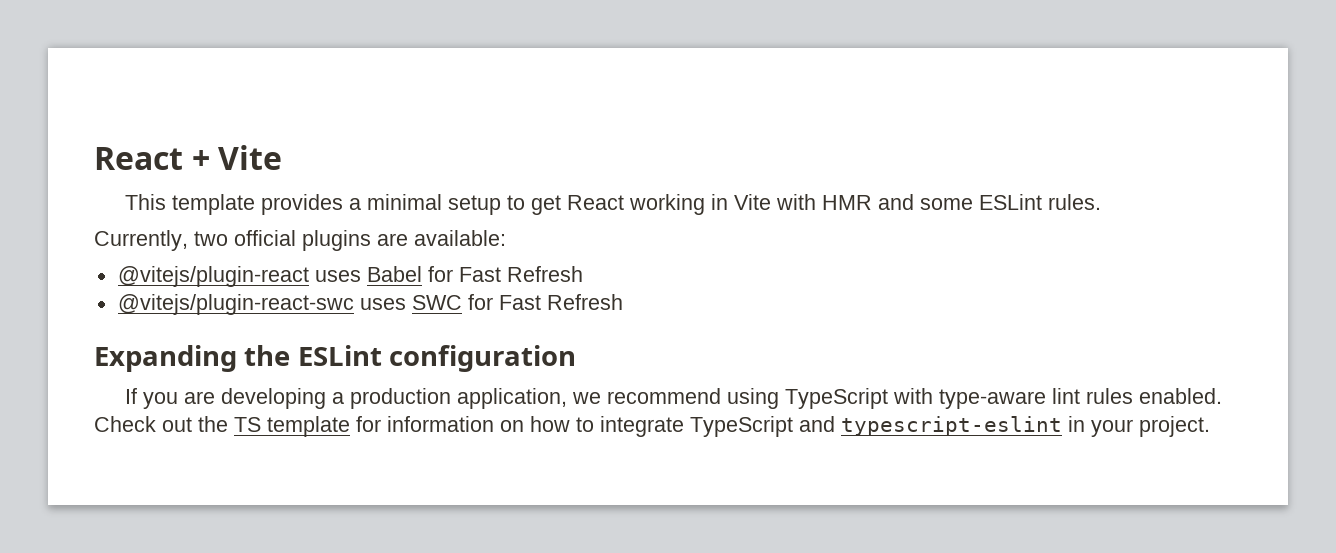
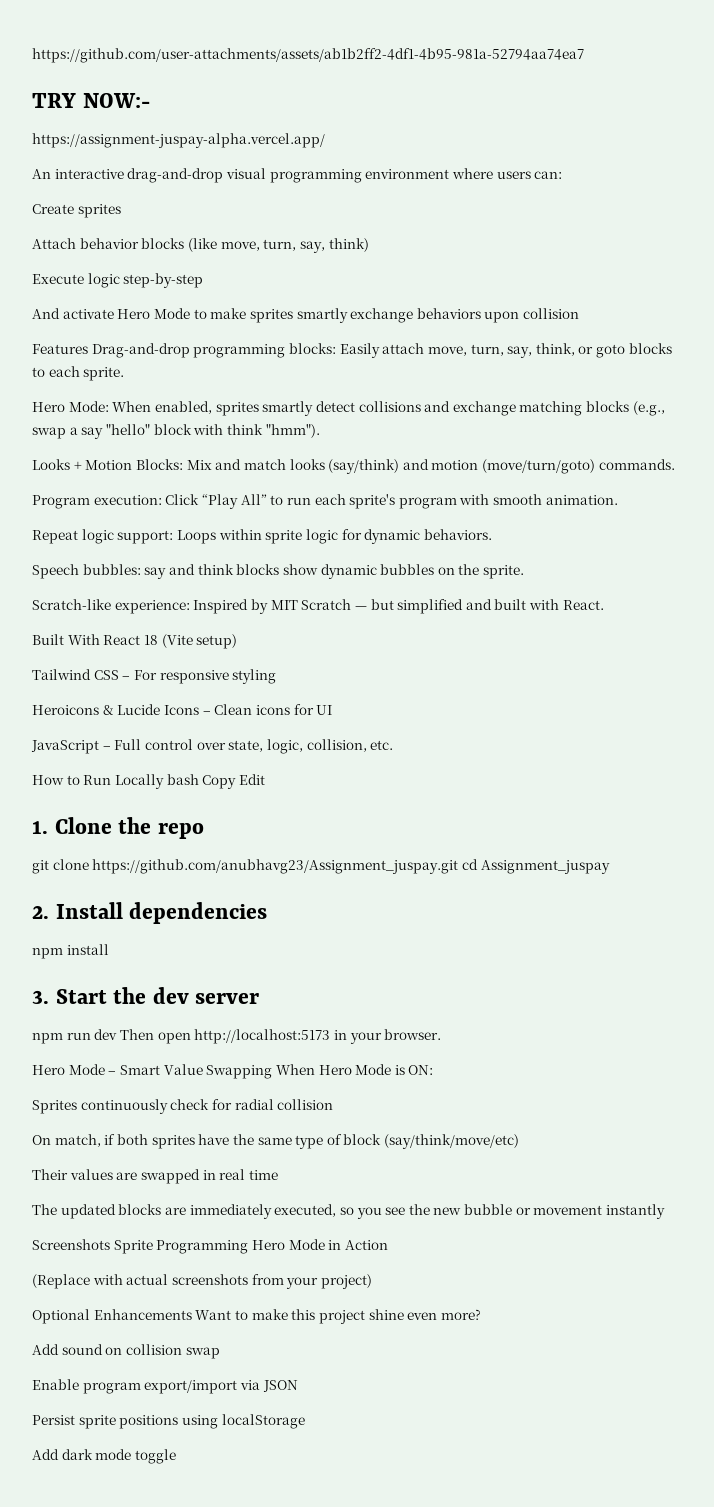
[94,145,283,170] [125,194,1102,215] [94,230,506,251] [117,266,583,287] [117,294,623,315] [94,345,577,372] [125,388,1223,409] [94,416,1210,437] React + Vite // This template provides a minimal setup to get React working in Vite with HMR and some ESLint rules. // Currently, two official plugins are available: // @vitejs/plugin-react uses Babel for Fast Refresh // @vitejs/plugin-react-swc uses SWC for Fast Refresh // Expanding the ESLint configuration // If you are developing a production application, we recommend using TypeScript with type-aware lint rules enabled. Check out the TS template for information on how to integrate TypeScript and typescript-eslint in your project. -> [32,48,584,63] [32,93,150,108] [32,133,325,148] [32,168,563,183] [32,204,121,218] [32,238,369,253] [32,273,204,288] [32,308,580,323] [32,343,672,358] [32,366,125,381] [32,401,665,416] [32,424,320,439] [32,459,675,474] [32,494,618,509] [32,529,492,544] [32,564,525,579] [32,599,604,614] [32,634,238,649] [32,669,277,684] [32,704,333,715] [31,739,394,754] [32,774,265,789] [32,817,204,839] [32,859,610,874] [32,902,268,924] [32,944,109,959] [32,987,260,1004] [32,1029,442,1044] [32,1064,434,1079] [32,1099,334,1114] [32,1134,520,1149] [32,1169,278,1184] [32,1204,666,1219] [32,1239,388,1254] [32,1274,372,1289] [32,1309,481,1324] [32,1344,220,1359] [32,1379,298,1394] [32,1414,305,1429] [32,1449,176,1464] https://github.com/user-attachments/assets/ab1b2ff2-4df1-4b95-981a-52794aa74ea7 // TRY NOW:- // https://assignment-juspay-alpha.vercel.app/ // An interactive drag-and-drop visual programming environment where users can: // Create sprites // Attach behavior blocks (like move, turn, say, think) // Execute logic step-by-step // And activate Hero Mode to make sprites smartly exchange behaviors upon collision // Features Drag-and-drop programming blocks: Easily attach move, turn, say, think, or goto blocks to each sprite. // Hero Mode: When enabled, sprites smartly detect collisions and exchange matching blocks (e.g., swap a say "hello" block with think "hmm"). // Looks + Motion Blocks: Mix and match looks (say/think) and motion (move/turn/goto) commands. // Program execution: Click “Play All” to run each sprite's program with smooth animation. // Repeat logic support: Loops within sprite logic for dynamic behaviors. // Speech bubbles: say and think blocks show dynamic bubbles on the sprite. // Scratch-like experience: Inspired by MIT Scratch — but simplified and built with React. // Built With React 18 (Vite setup) // Tailwind CSS – For responsive styling // Heroicons & Lucide Icons – Clean icons for UI // JavaScript – Full control over state, logic, collision, etc. // How to Run Locally bash Copy Edit // 1. Clone the repo // git clone https://github.com/anubhavg23/Assignment_juspay.git cd Assignment_juspay // 2. Install dependencies // npm install // 3. Start the dev server // npm run dev Then open http://localhost:5173 in your browser. // Hero Mode – Smart Value Swapping When Hero Mode is ON: // Sprites continuously check for radial collision // On match, if both sprites have the same type of block (say/think/move/etc) // Their values are swapped in real time // The updated blocks are immediately executed, so you see the new bubble or movement instantly // Screenshots Sprite Programming Hero Mode in Action // (Replace with actual screenshots from your project) // Optional Enhancements Want to make this project shine even more? // Add sound on collision swap // Enable program export/import via JSON // Persist sprite positions using localStorage // Add dark mode toggle

